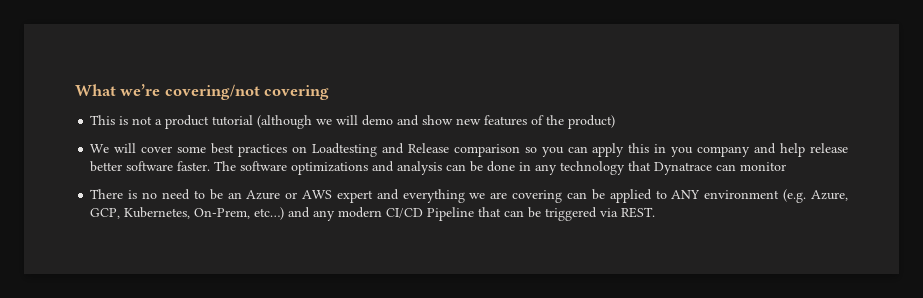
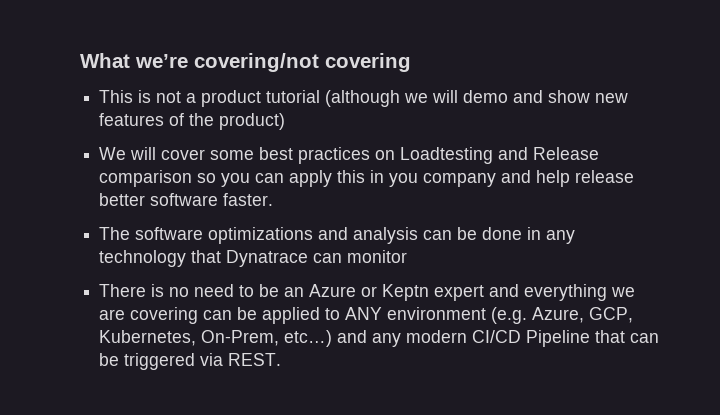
(211, 166) none -> (274, 199) //
[302,190,333,199] AWS -> [382,284,430,301] Keptn

